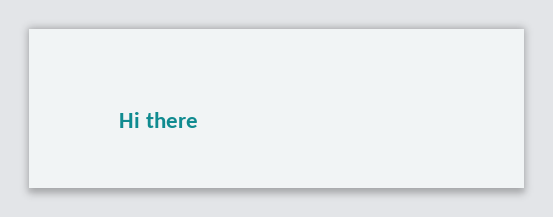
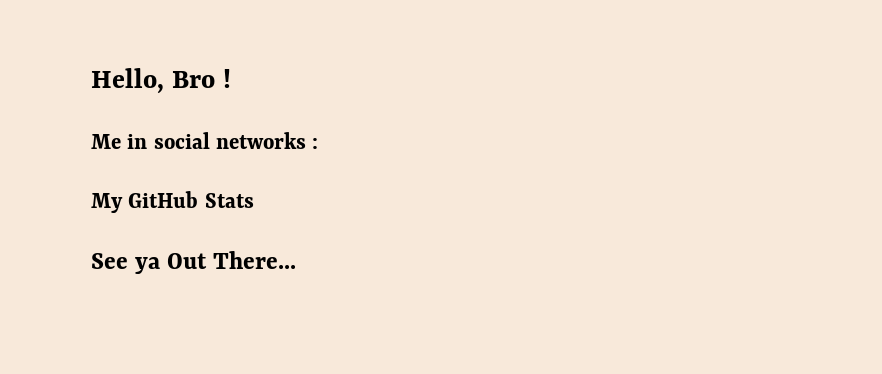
[119,112,199,128] Hi there -> [91,68,231,94] [91,132,319,149] [91,191,254,213] [91,251,297,274] Hello, Bro ! // Me in social networks : // My GitHub Stats // See ya Out There...

